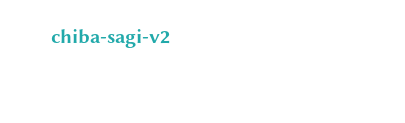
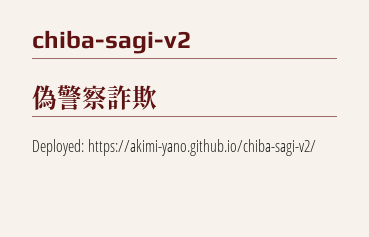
(170, 38) none -> [32,85,157,111] [32,139,317,156] // 偽警察詐欺 // Deployed: https://akimi-yano.github.io/chiba-sagi-v2/

